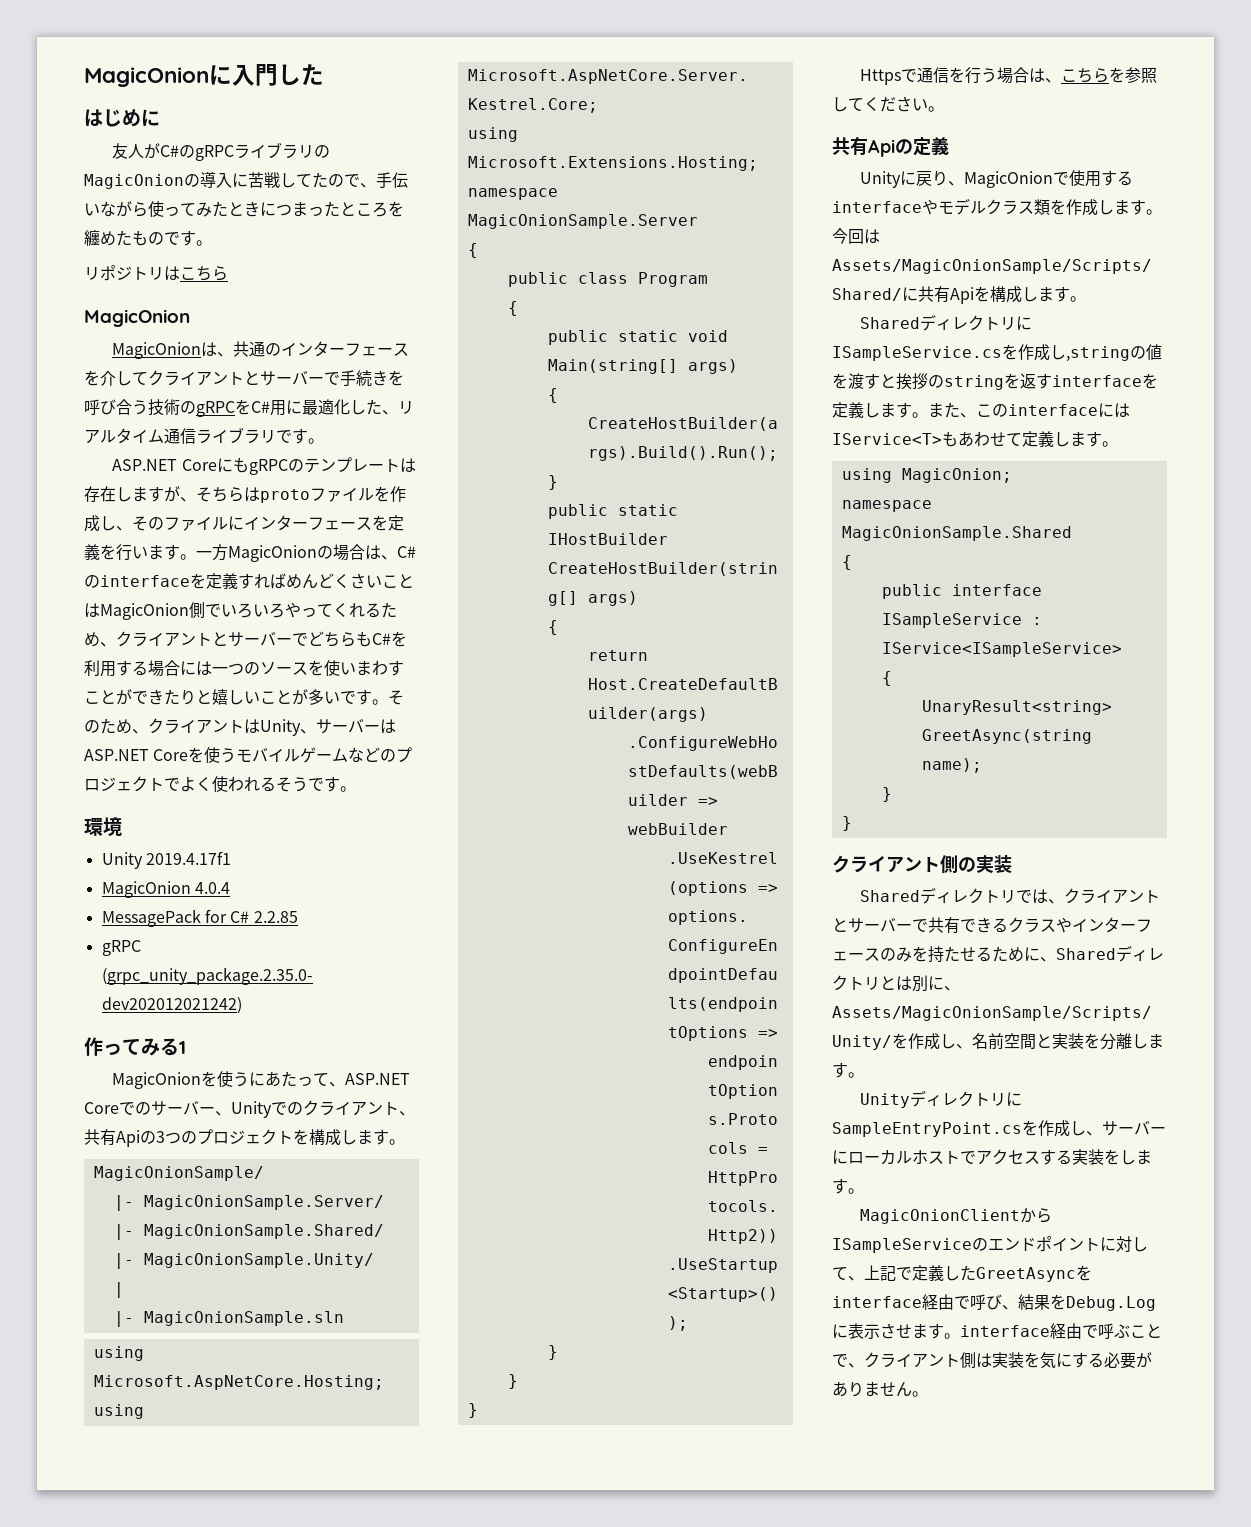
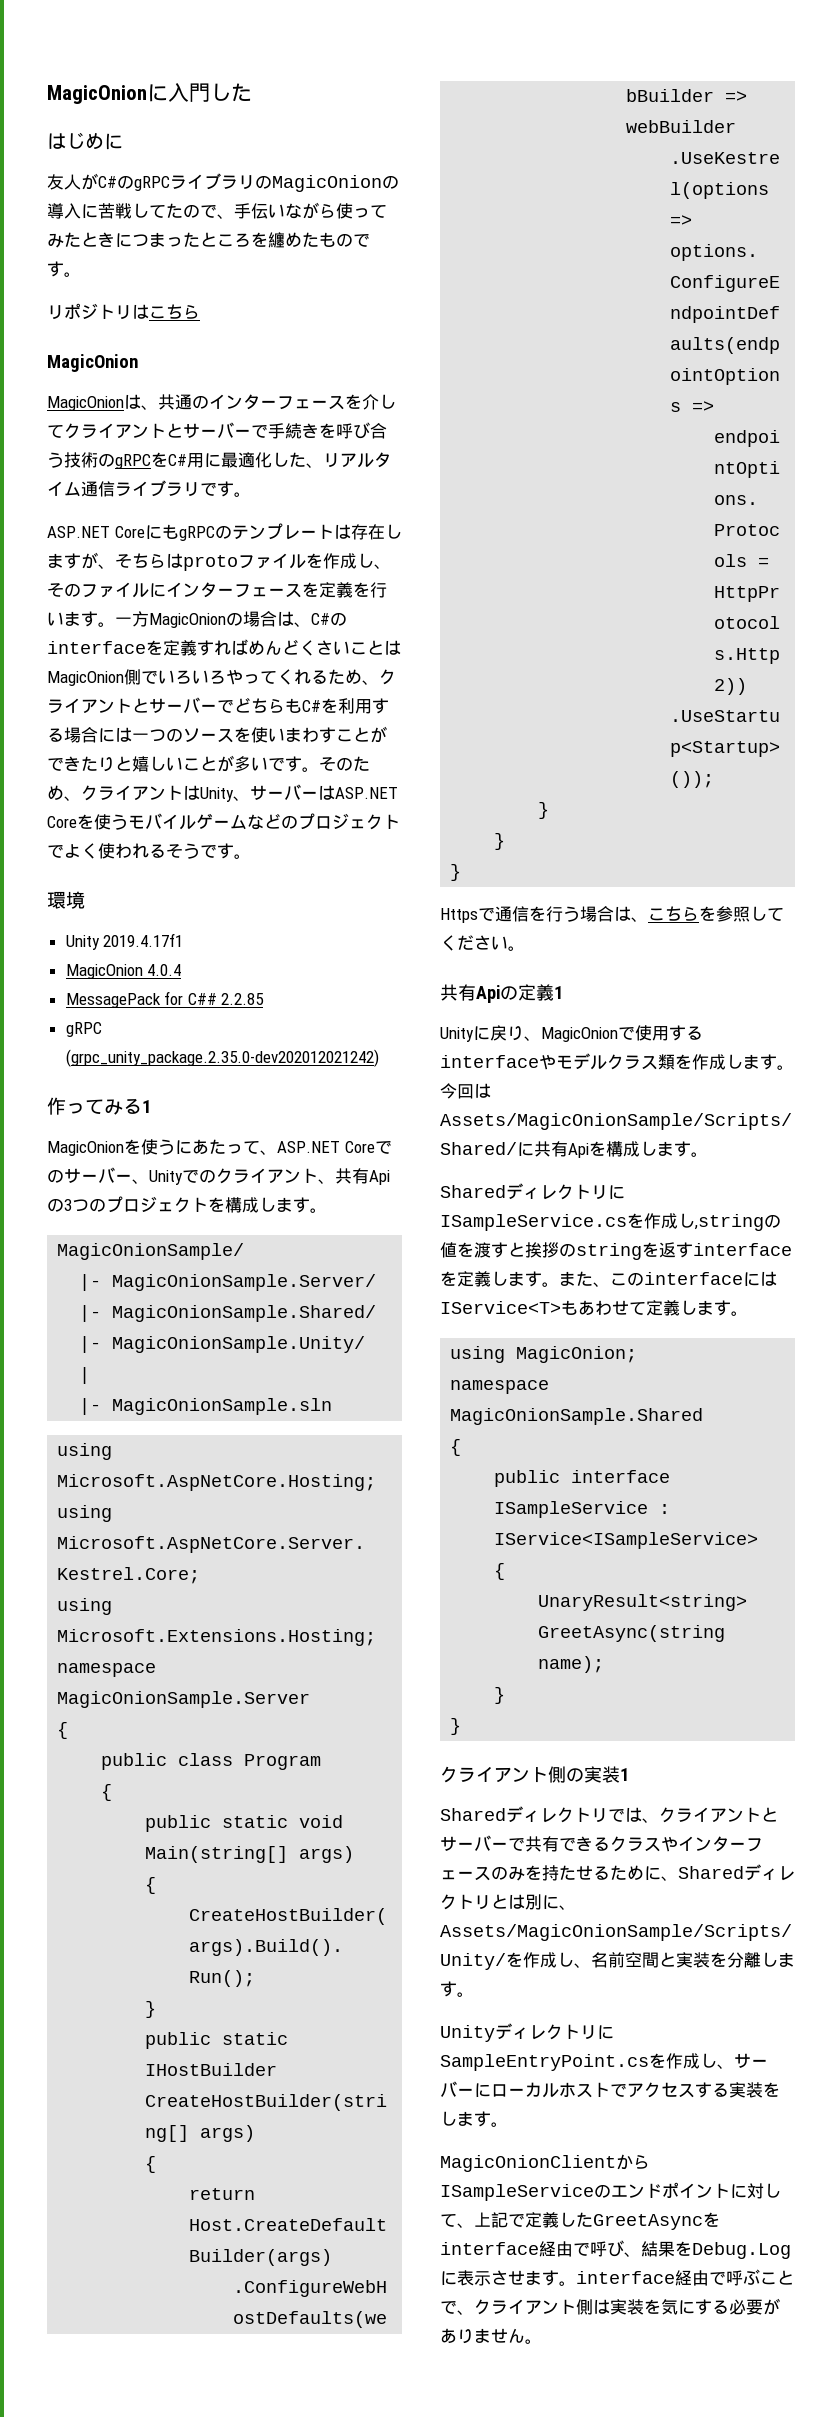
[230,911,250,923] C# -> [187,993,217,1005] C##
(949, 146) none -> [554,986,563,999] 1
(1012, 864) none -> [620,1768,629,1781] 1

